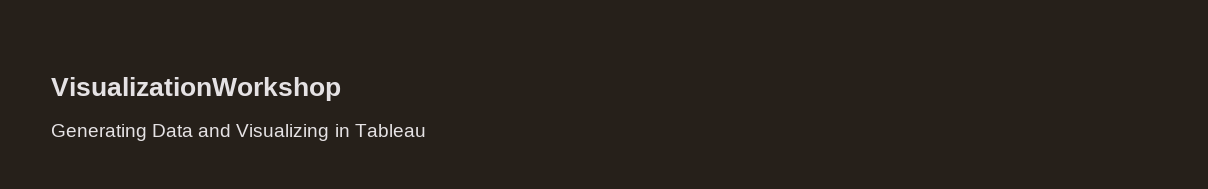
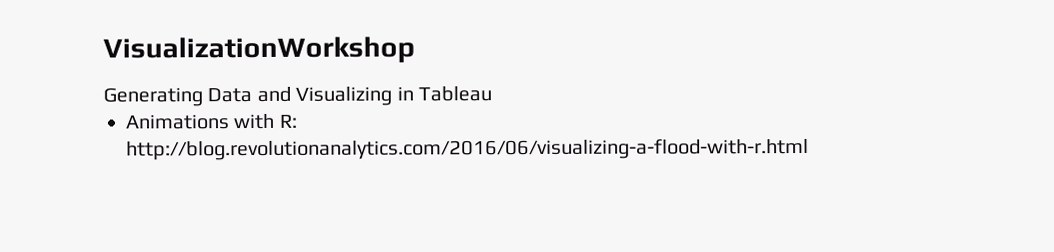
(426, 130) none -> [125,113,298,130] [126,137,809,161] // Animations with R: http://blog.revolutionanalytics.com/2016/06/visualizing-a-flood-with-r.html

